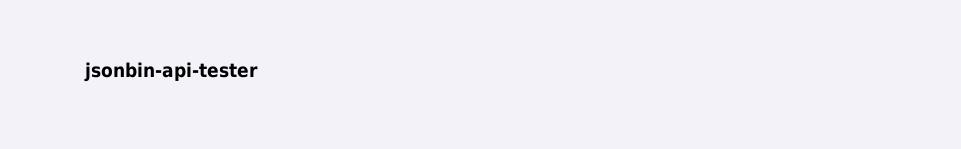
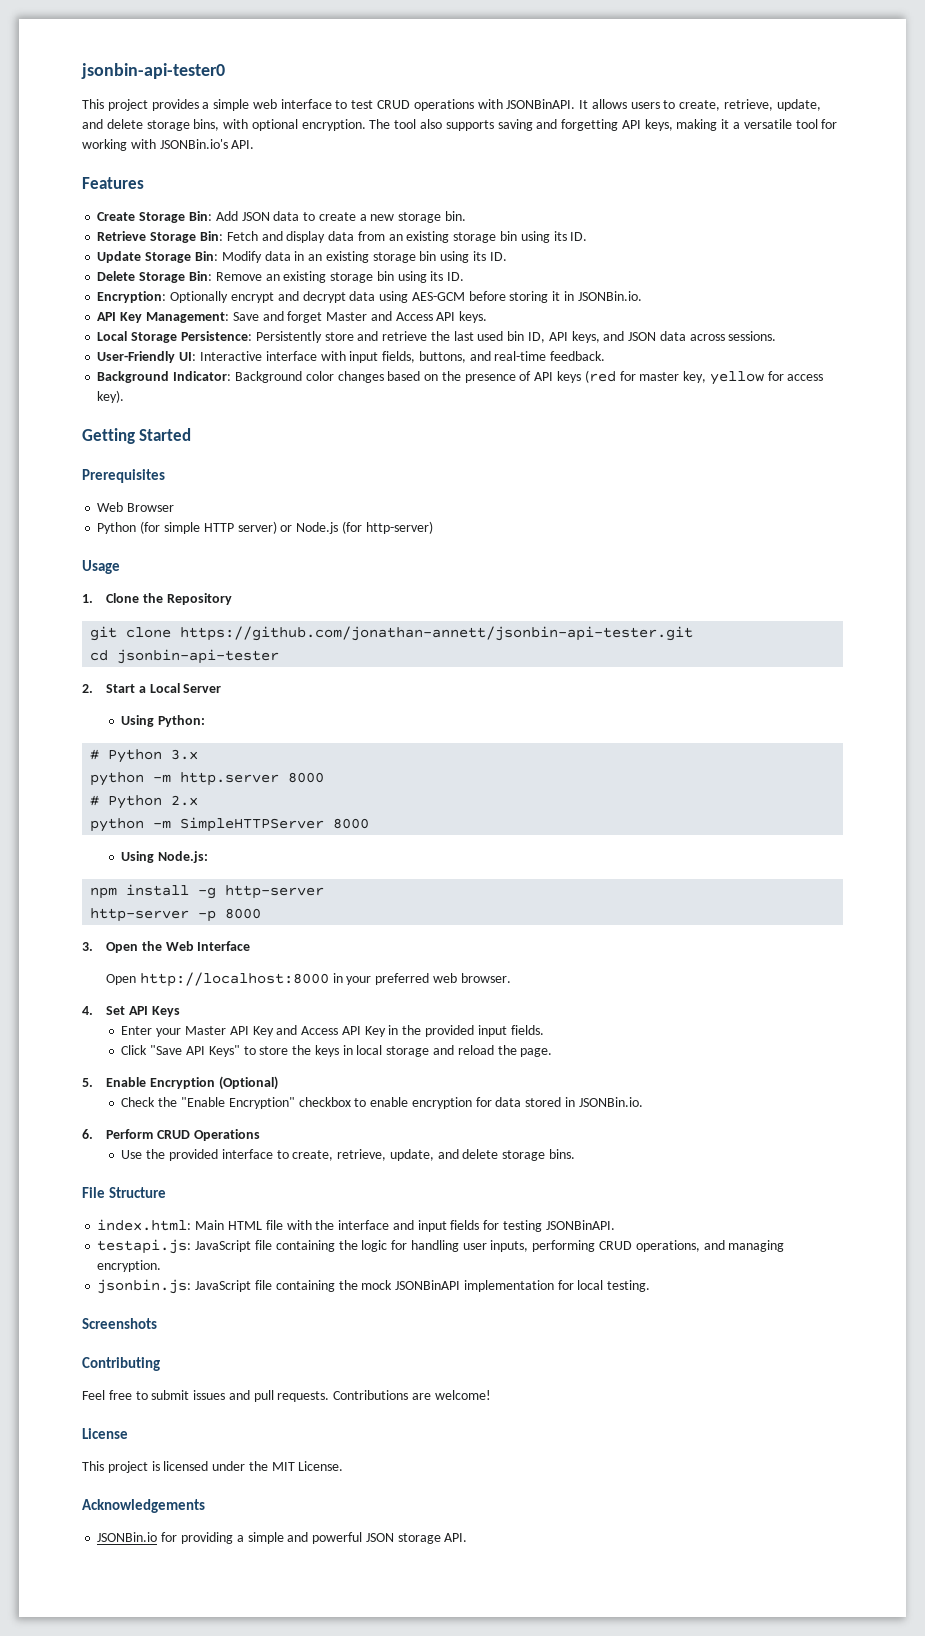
[84,62,258,82] jsonbin-api-tester -> [81,63,225,79] [82,99,821,111] [82,119,838,131] [82,139,255,151] [82,177,144,189] [97,211,466,223] [97,231,588,243] [97,251,507,263] [97,271,465,283] [97,291,642,303] [97,311,488,323] [97,331,777,343] [97,351,606,363] [97,370,824,385] [97,390,125,403] [82,428,192,444] [82,469,165,483] [97,502,175,512] [97,521,433,534] [82,560,120,574] [82,593,232,605] [90,626,694,641] [90,649,280,664] [82,683,222,693] [121,715,206,727] [90,749,199,763] [90,772,325,786] [90,795,199,809] [90,817,370,832] [121,851,209,863] [90,884,325,899] [90,908,262,922] [82,941,251,953] [106,972,511,987] [82,1006,180,1017] [121,1025,544,1037] [121,1045,553,1057] [82,1076,278,1090] [121,1097,643,1109] [82,1129,260,1141] [121,1149,576,1161] [82,1187,167,1198] [97,1219,615,1232] [97,1239,785,1254] [97,1260,162,1272] [97,1279,651,1294] [82,1318,157,1329] [82,1357,160,1371] [82,1390,491,1402] [82,1428,128,1439] [82,1461,344,1473] [82,1499,205,1513] [97,1532,468,1544] jsonbin-api-tester0 // This project provides a simple web interface to test CRUD operations with JSONBinAPI. It allows users to create, retrieve, update, and delete storage bins, with optional encryption. The tool also supports saving and forgetting API keys, making it a versatile tool for working with JSONBin.io's API. // Features // Create Storage Bin: Add JSON data to create a new storage bin. // Retrieve Storage Bin: Fetch and display data from an existing storage bin using its ID. // Update Storage Bin: Modify data in an existing storage bin using its ID. // Delete Storage Bin: Remove an existing storage bin using its ID. // Encryption: Optionally encrypt and decrypt data using AES-GCM before storing it in JSONBin.io. // API Key Management: Save and forget Master and Access API keys. // Local Storage Persistence: Persistently store and retrieve the last used bin ID, API keys, and JSON data across sessions. // User-Friendly UI: Interactive interface with input fields, buttons, and real-time feedback. // Background Indicator: Background color changes based on the presence of API keys (red for master key, yellow for access key). // Getting Started // Prerequisites // Web Browser // Python (for simple HTTP server) or Node.js (for http-server) // Usage // 1. Clone the Repository // git clone https://github.com/jonathan-annett/jsonbin-api-tester.git // cd jsonbin-api-tester // 2. Start a Local Server // Using Python: // # Python 3.x // python -m http.server 8000 // # Python 2.x // python -m SimpleHTTPServer 8000 // Using Node.js: // npm install -g http-server // http-server -p 8000 // 3. Open the Web Interface // Open http://localhost:8000 in your preferred web browser. // 4. Set API Keys // Enter your Master API Key and Access API Key in the provided input fields. // Click "Save API Keys" to store the keys in local storage and reload the page. // 5. Enable Encryption (Optional) // Check the "Enable Encryption" checkbox to enable encryption for data stored in JSONBin.io. // 6. Perform CRUD Operations // Use the provided interface to create, retrieve, update, and delete storage bins. // File Structure // index.html: Main HTML file with the interface and input fields for testing JSONBinAPI. // testapi.js: JavaScript file containing the logic for handling user inputs, performing CRUD operations, and managing encryption. // jsonbin.js: JavaScript file containing the mock JSONBinAPI implementation for local testing. // Screenshots // Contributing // Feel free to submit issues and pull requests. Contributions are welcome! // License // This project is licensed under the MIT License. // Acknowledgements // JSONBin.io for providing a simple and powerful JSON storage API.

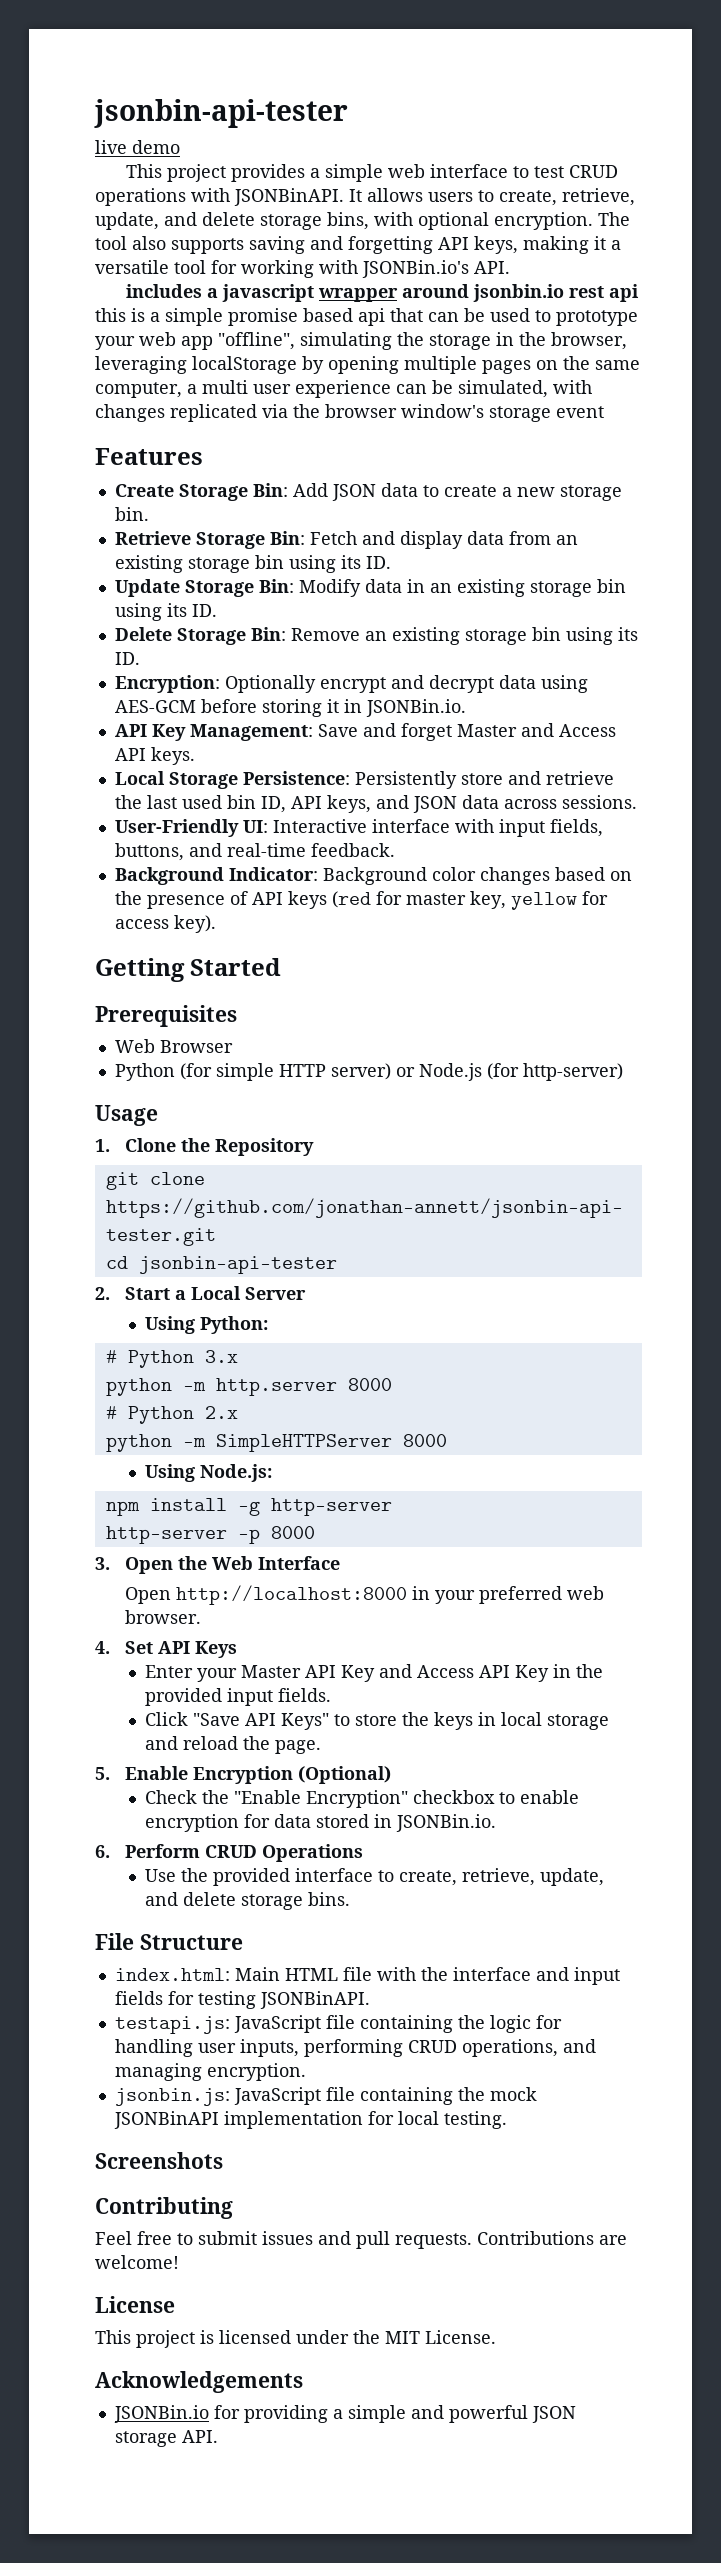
[81,63,225,79] jsonbin-api-tester0 -> [94,99,348,128] [95,140,180,154] jsonbin-api-tester // live demo
(255, 144) none -> [126,284,640,302] [95,308,638,326] [95,332,627,350] [95,356,640,374] [95,380,592,398] [95,404,604,422] // includes a javascript wrapper around jsonbin.io rest api this is a simple promise based api that can be used to prototype your web app "offline", simulating the storage in the browser, leveraging localStorage by opening multiple pages on the same computer, a multi user experience can be simulated, with changes replicated via the browser window's storage event

